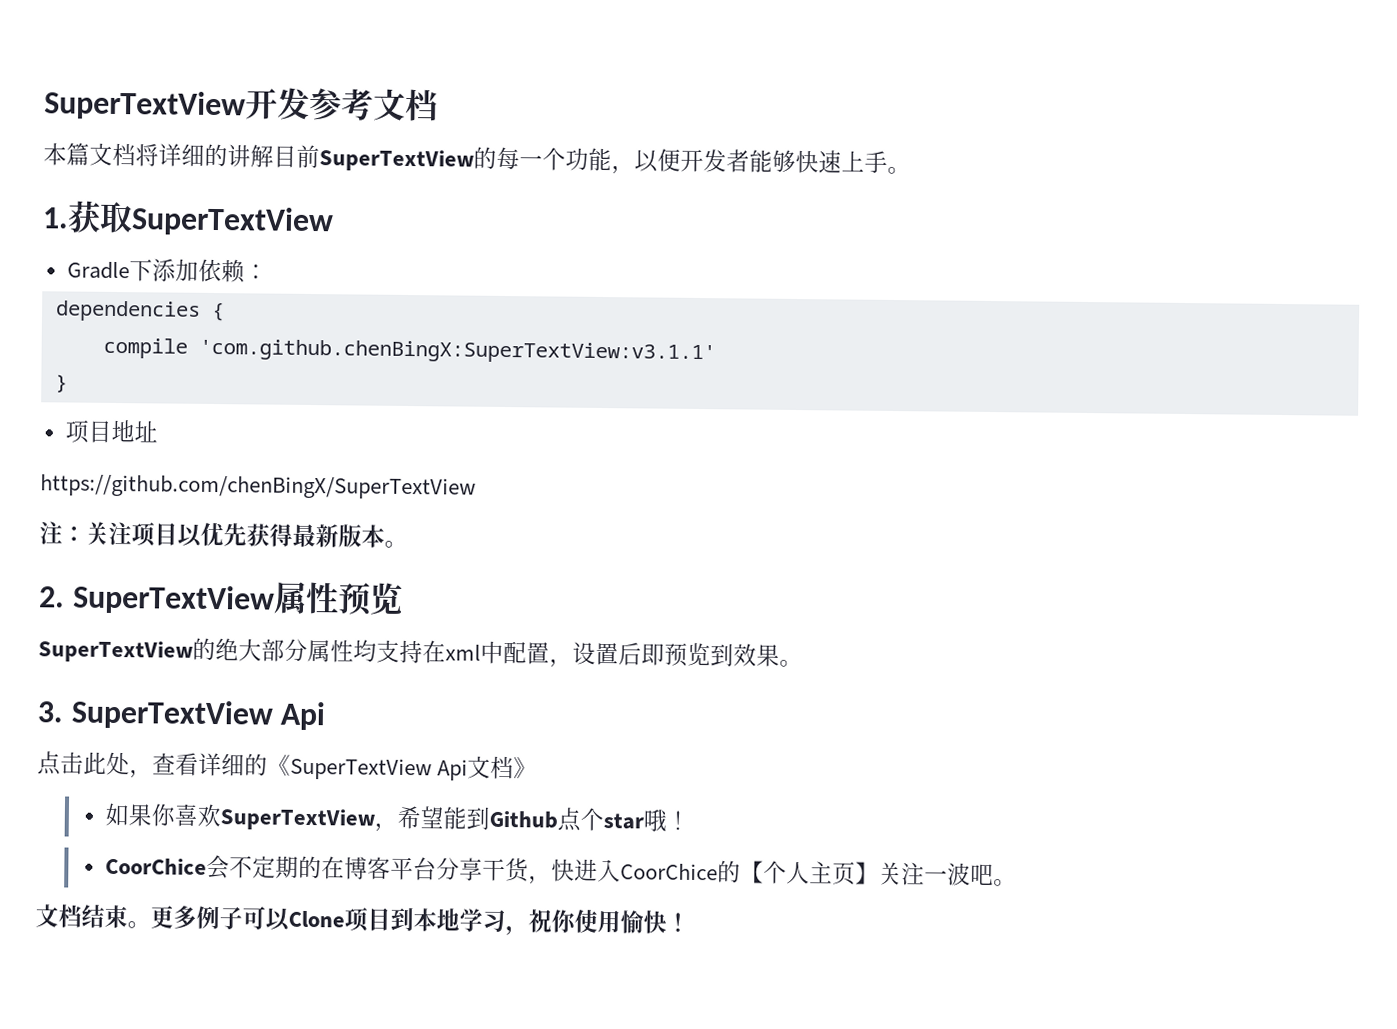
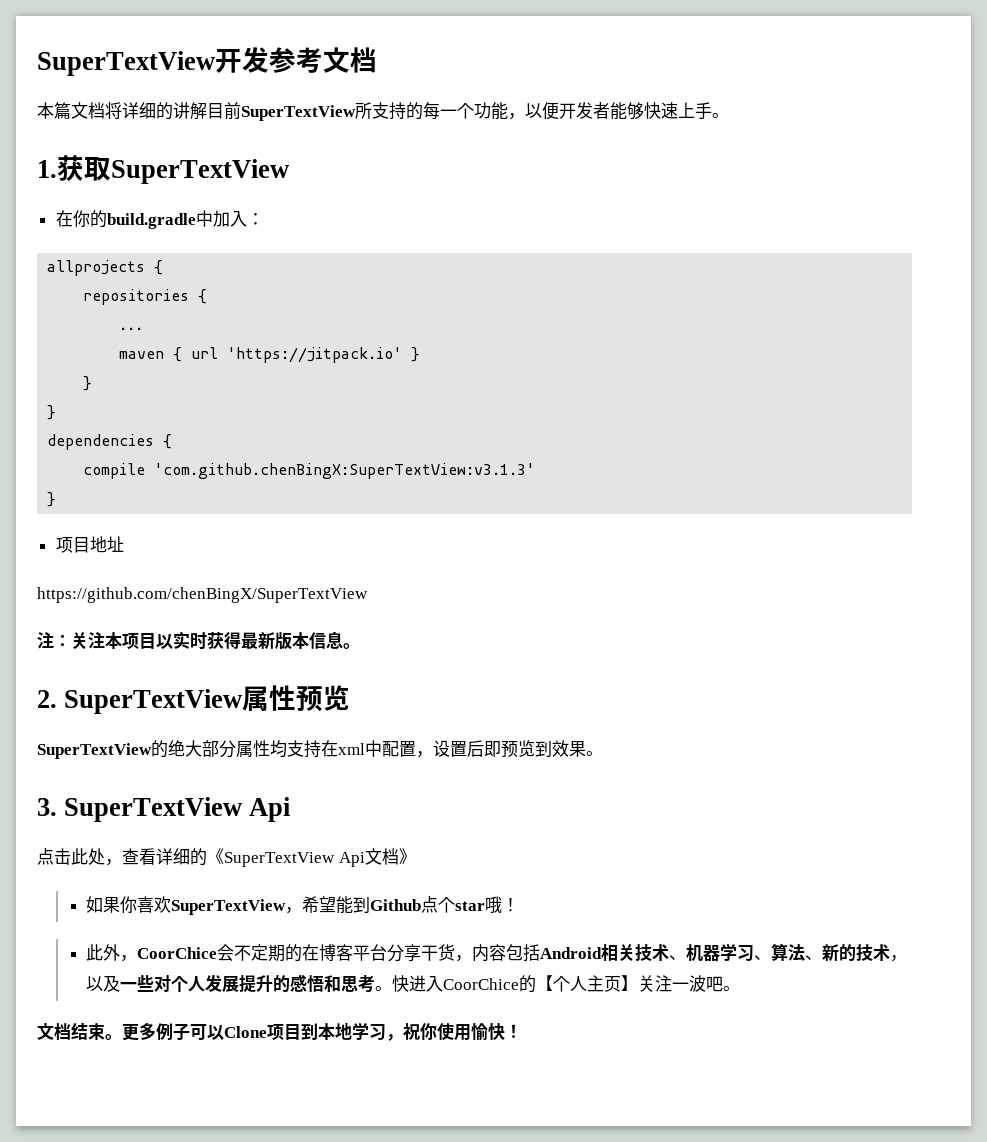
(474, 160) none -> [355,102,406,120] 所支持
[66,258,268,284] Gradle下添加依赖： -> [55,210,264,229] [47,260,164,276] [83,289,208,305] [119,327,144,330] [119,347,421,363] [83,376,93,391] [47,405,57,420] 在你的build.gradle中加入： // allprojects { // repositories { // ... // maven { url 'https://jitpack.io' } // } // }
[198,338,716,365] 'com.github.chenBingX:SuperTextView:v3.1.1' -> [154,463,536,479] 'com.github.chenBingX:SuperTextView:v3.1.3'
[131,522,247,547] 项目以优先 -> [105,631,207,650] 本项目以实时
(385, 536) none -> [309,631,343,649] 信息
(690, 820) none -> [86,944,138,962] 此外，
(552, 880) none -> [472,943,908,962] [86,974,393,993] 内容包括Android相关技术、机器学习、算法、新的技术，以及一些对个人发展提升的感悟和思考。

